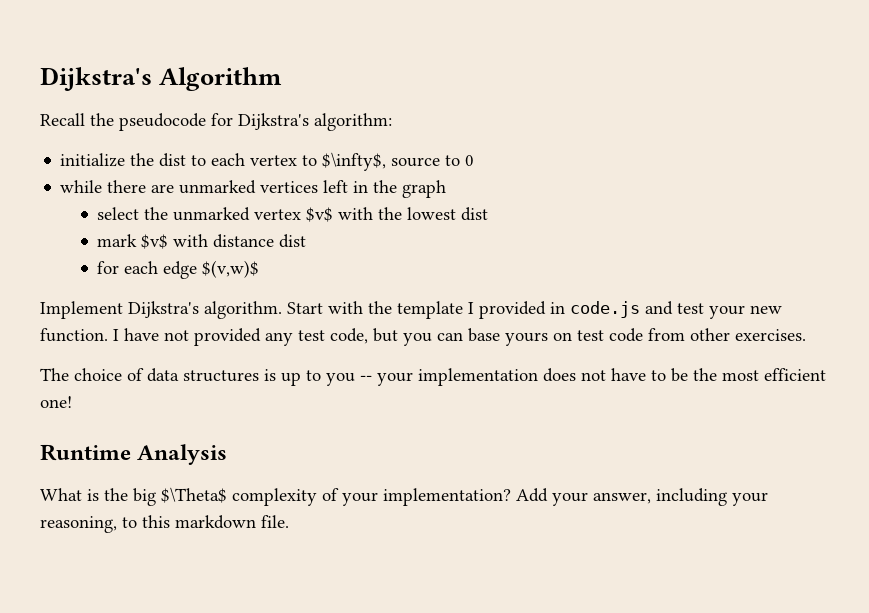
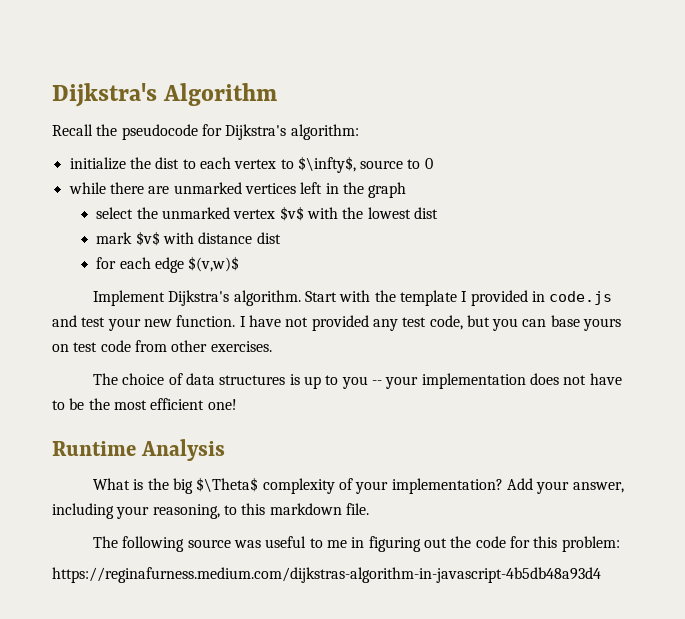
(289, 521) none -> [93,536,620,552] [52,567,601,583] // The following source was useful to me in figuring out the code for this problem: // https://reginafurness.medium.com/dijkstras-algorithm-in-javascript-4b5db48a93d4

